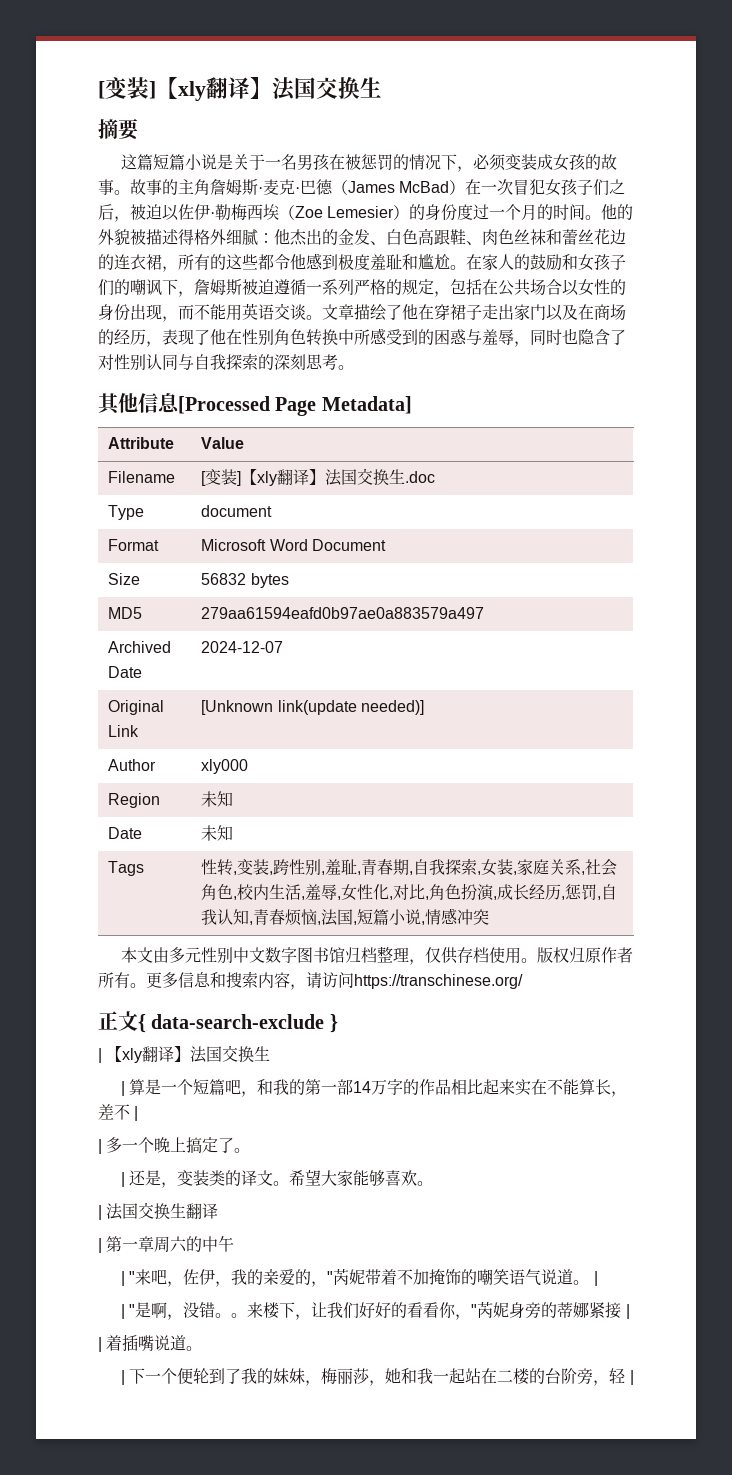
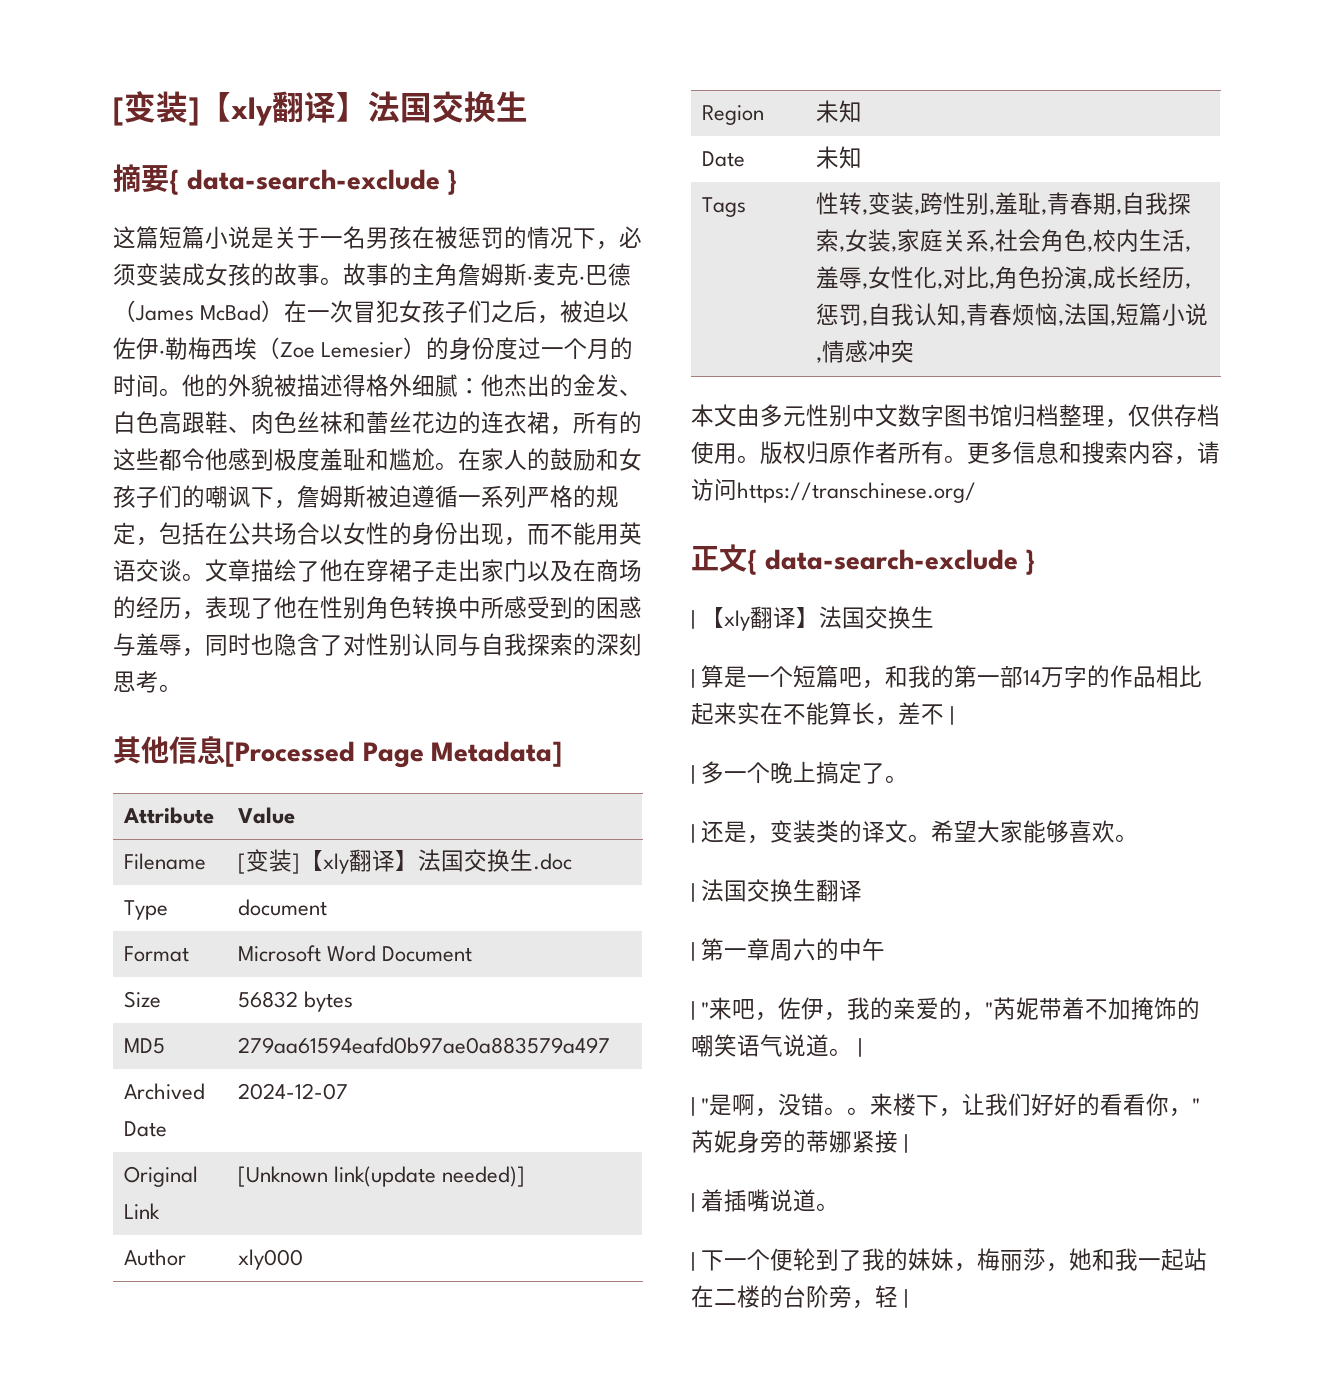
(139, 129) none -> [169,169,459,195] { data-search-exclude }

